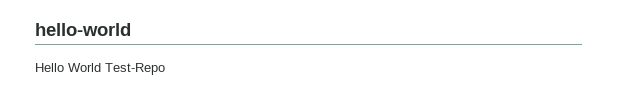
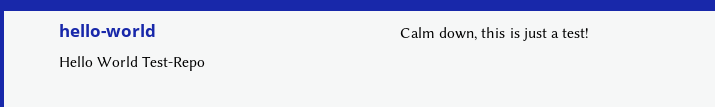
(165, 69) none -> [400,27,590,41] // Calm down, this is just a test!

